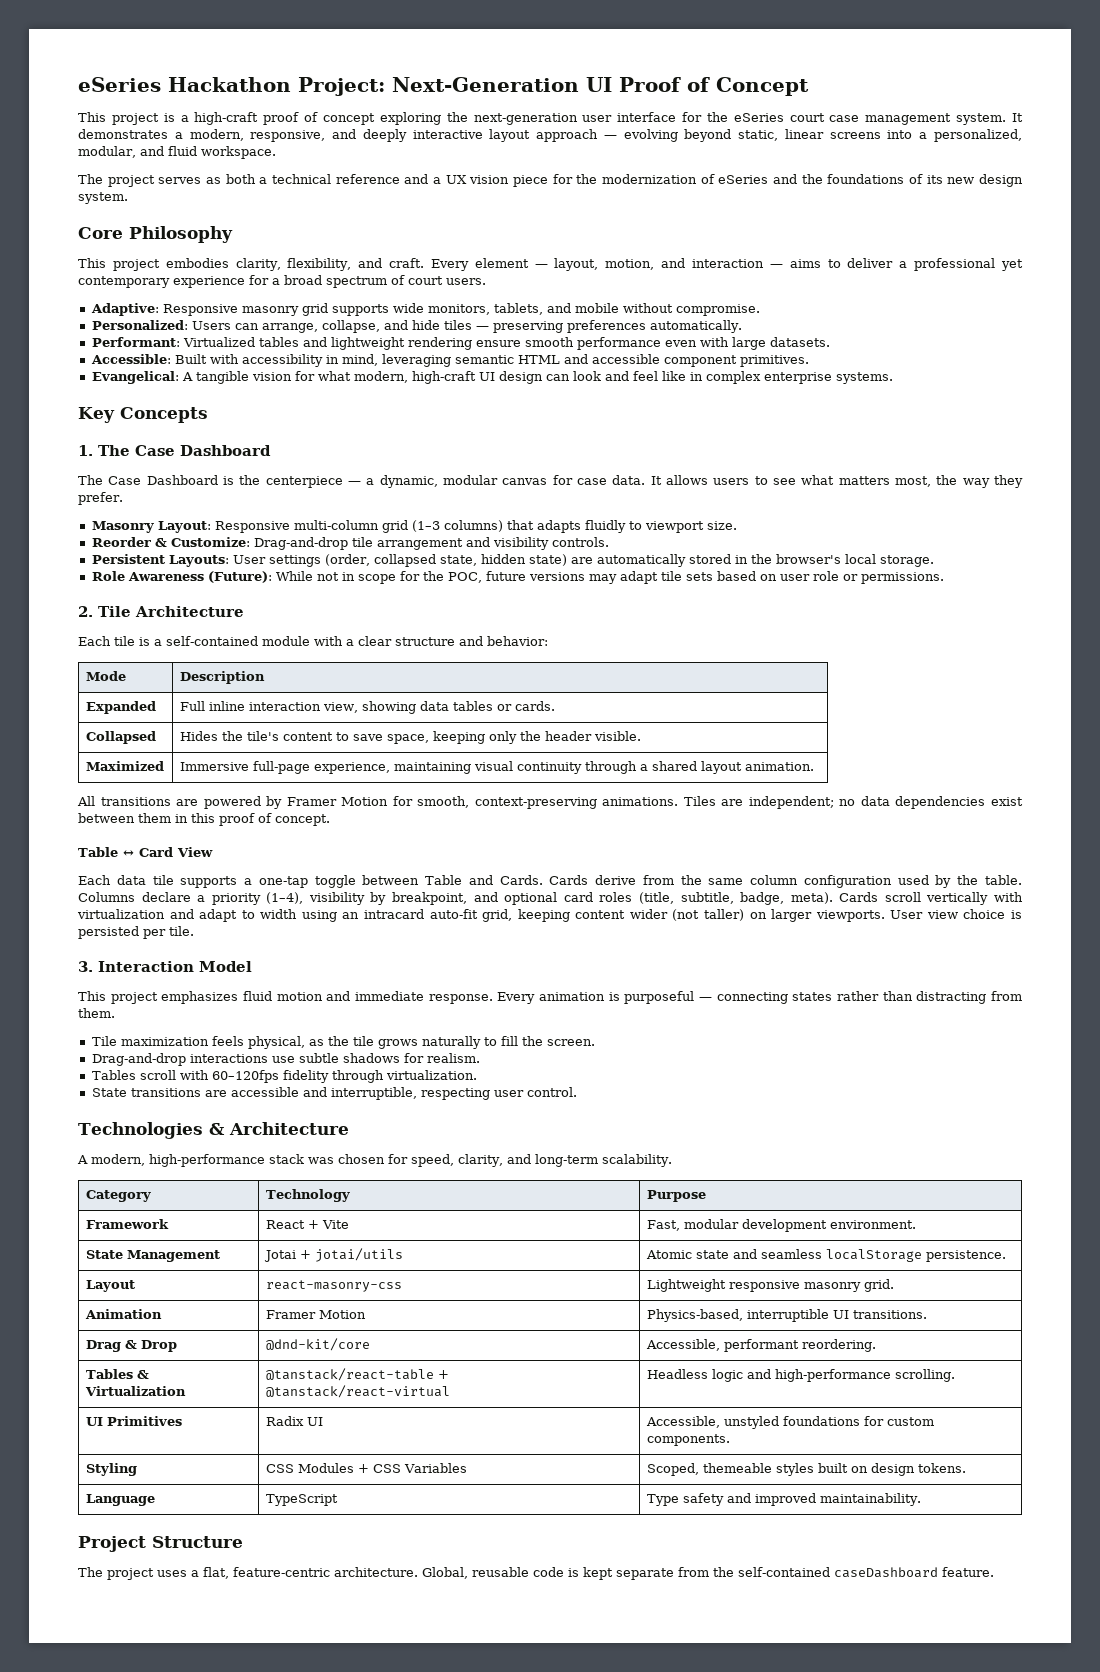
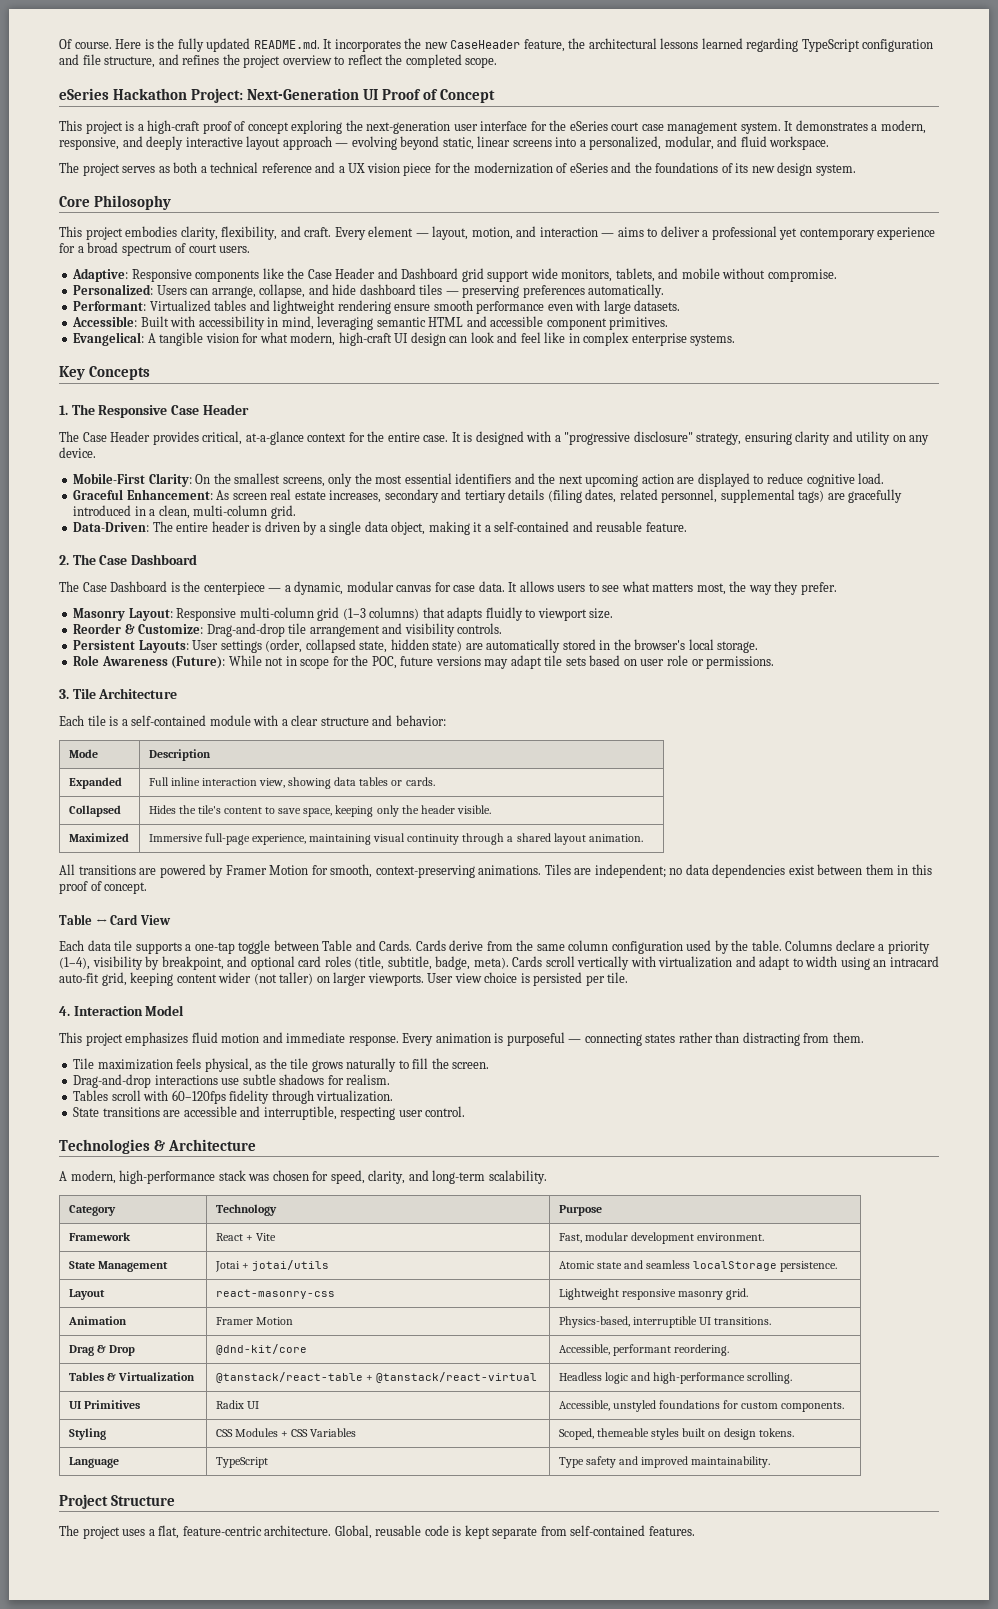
(78, 84) none -> [59,38,934,52] [59,54,498,68] Of course. Here is the fully updated README.md. It incorporates the new CaseHeader feature, the architectural lessons learned regarding TypeScript configuration and file structure, and refines the project overview to reflect the completed scope. //
[241,303,389,316] masonry grid supports -> [195,268,530,282] components like the Case Header and Dashboard grid support
(440, 325) none -> [359,284,416,295] dashboard
(130, 450) none -> [98,404,249,418] [59,431,930,445] [59,447,96,458] [73,473,885,487] [73,489,903,503] [73,505,296,519] [73,521,687,535] [59,554,96,565] Responsive Case Header // The Case Header provides critical, at-a-glance context for the entire case. It is designed with a "progressive disclosure" strategy, ensuring clarity and utility on any device. // Mobile-First Clarity: On the smallest screens, only the most essential identifiers and the next upcoming action are displayed to reduce cognitive load. // Graceful Enhancement: As screen real estate increases, secondary and tertiary details (filing dates, related personnel, supplemental tags) are gracefully introduced in a clean, multi-column grid. // Data-Driven: The entire header is driven by a single data object, making it a self-contained and reusable feature. // 2. The
[78,606,93,617] 2. -> [59,689,69,699] 3.
[78,961,93,972] 3. -> [59,1006,70,1016] 4.
[713,1567,994,1578] the self-contained caseDashboard feature. -> [570,1525,695,1536] self-contained features.

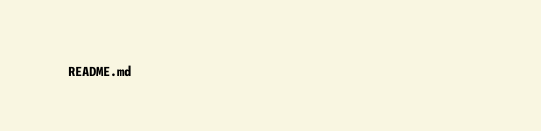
[59,38,934,52] [59,54,498,68] [59,88,496,103] [59,120,926,134] [59,136,830,150] [59,162,856,176] [59,195,171,210] [59,226,936,240] [59,242,251,256] [72,268,837,282] [73,284,665,298] [73,300,681,314] [72,316,669,330] [73,332,736,346] [59,366,150,380] [59,404,249,418] [59,431,930,445] [59,447,96,458] [73,473,885,487] [73,489,903,503] [73,505,296,519] [73,521,687,535] [59,554,197,565] [59,581,837,595] [73,607,614,621] [73,623,503,637] [73,639,759,653] [73,655,775,669] [59,688,178,699] [59,715,446,726] [68,749,98,758] [148,749,211,761] [68,777,122,789] [148,777,435,789] [68,805,121,817] [148,805,491,817] [68,833,129,842] [148,833,643,845] [59,864,932,878] [59,881,148,894] [59,914,171,925] [59,940,930,954] [59,956,939,970] [59,972,629,986] [59,1005,185,1016] [59,1032,864,1046] [73,1058,490,1072] [73,1074,391,1088] [73,1090,394,1104] [73,1106,466,1120] [59,1139,256,1154] [59,1170,547,1184] [68,1205,116,1216] [215,1204,277,1216] [558,1205,602,1216] [68,1232,131,1241] [215,1233,276,1241] [558,1232,765,1244] [68,1261,168,1272] [214,1260,329,1272] [558,1260,838,1272] [68,1289,105,1300] [215,1289,335,1299] [558,1288,749,1300] [67,1316,127,1325] [215,1317,293,1325] [558,1316,772,1328] [68,1345,135,1356] [215,1344,307,1355] [558,1344,729,1356] [68,1372,195,1381] [215,1372,537,1383] [558,1372,793,1384] [68,1400,140,1409] [215,1400,259,1409] [558,1400,845,1412] [68,1428,106,1440] [215,1428,357,1437] [558,1428,795,1440] [68,1457,119,1468] [215,1457,268,1468] [558,1456,771,1468] [59,1494,175,1509] [59,1525,695,1539] Of course. Here is the fully updated README.md. It incorporates the new CaseHeader feature, the architectural lessons learned regarding TypeScript configuration and file structure, and refines the project overview to reflect the completed scope. // eSeries Hackathon Project: Next-Generation UI Proof of Concept // This project is a high-craft proof of concept exploring the next-generation user interface for the eSeries court case management system. It demonstrates a modern, responsive, and deeply interactive layout approach — evolving beyond static, linear screens into a personalized, modular, and fluid workspace. // The project serves as both a technical reference and a UX vision piece for the modernization of eSeries and the foundations of its new design system. // Core Philosophy // This project embodies clarity, flexibility, and craft. Every element — layout, motion, and interaction — aims to deliver a professional yet contemporary experience for a broad spectrum of court users. // Adaptive: Responsive components like the Case Header and Dashboard grid support wide monitors, tablets, and mobile without compromise. // Personalized: Users can arrange, collapse, and hide dashboard tiles — preserving preferences automatically. // Performant: Virtualized tables and lightweight rendering ensure smooth performance even with large datasets. // Accessible: Built with accessibility in mind, leveraging semantic HTML and accessible component primitives. // Evangelical: A tangible vision for what modern, high-craft UI design can look and feel like in complex enterprise systems. // Key Concepts // 1. The Responsive Case Header // The Case Header provides critical, at-a-glance context for the entire case. It is designed with a "progressive disclosure" strategy, ensuring clarity and utility on any device. // Mobile-First Clarity: On the smallest screens, only the most essential identifiers and the next upcoming action are displayed to reduce cognitive load. // Graceful Enhancement: As screen real estate increases, secondary and tertiary details (filing dates, related personnel, supplemental tags) are gracefully introduced in a clean, multi-column grid. // Data-Driven: The entire header is driven by a single data object, making it a self-contained and reusable feature. // 2. The Case Dashboard // The Case Dashboard is the centerpiece — a dynamic, modular canvas for case data. It allows users to see what matters most, the way they prefer. // Masonry Layout: Responsive multi-column grid (1–3 columns) that adapts fluidly to viewport size. // Reorder & Customize: Drag-and-drop tile arrangement and visibility controls. // Persistent Layouts: User settings (order, collapsed state, hidden state) are automatically stored in the browser's local storage. // Role Awareness (Future): While not in scope for the POC, future versions may adapt tile sets based on user role or permissions. // 3. Tile Architecture // Each tile is a self-contained module with a clear structure and behavior: // Mode | Description // Expanded | Full inline interaction view, showing data tables or cards. // Collapsed | Hides the tile's content to save space, keeping only the header visible. // Maximized | Immersive full-page experience, maintaining visual continuity through a shared layout animation. // All transitions are powered by Framer Motion for smooth, context-preserving animations. Tiles are independent; no data dependencies exist between them in this proof of concept. // Table ↔ Card View // Each data tile supports a one-tap toggle between Table and Cards. Cards derive from the same column configuration used by the table. Columns declare a priority (1–4), visibility by breakpoint, and optional card roles (title, subtitle, badge, meta). Cards scroll vertically with virtualization and adapt to width using an intracard auto-fit grid, keeping content wider (not taller) on larger viewports. User view choice is persisted per tile. // 4. Interaction Model // This project emphasizes fluid motion and immediate response. Every animation is purposeful — connecting states rather than distracting from them. // Tile maximization feels physical, as the tile grows naturally to fill the screen. // Drag-and-drop interactions use subtle shadows for realism. // Tables scroll with 60–120fps fidelity through virtualization. // State transitions are accessible and interruptible, respecting user control. // Technologies & Architecture // A modern, high-performance stack was chosen for speed, clarity, and long-term scalability. // Category | Technology | Purpose // Framework | React + Vite | Fast, modular development environment. // State Management | Jotai + jotai/utils | Atomic state and seamless localStorage persistence. // Layout | react-masonry-css | Lightweight responsive masonry grid. // Animation | Framer Motion | Physics-based, interruptible UI transitions. // Drag & Drop | @dnd-kit/core | Accessible, performant reordering. // Tables & Virtualization | @tanstack/react-table + @tanstack/react-virtual | Headless logic and high-performance scrolling. // UI Primitives | Radix UI | Accessible, unstyled foundations for custom components. // Styling | CSS Modules + CSS Variables | Scoped, themeable styles built on design tokens. // Language | TypeScript | Type safety and improved maintainability. // Project Structure // The project uses a flat, feature-centric architecture. Global, reusable code is kept separate from self-contained features. -> [68,65,131,77] README.md

